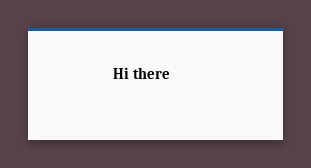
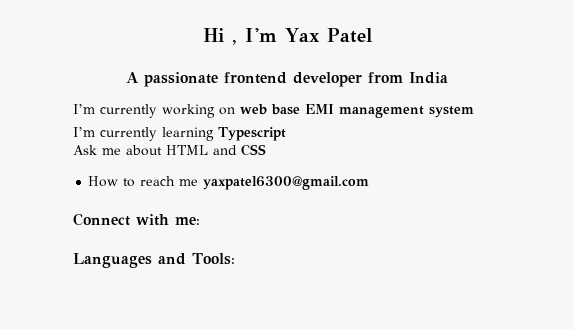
[133,67,171,79] there -> [231,28,372,45] [126,72,448,87] [73,104,474,118] [73,127,286,141] [73,144,266,156] [88,176,370,190] [73,213,200,226] [73,253,235,268] , I'm Yax Patel // A passionate frontend developer from India // I’m currently working on web base EMI management system // I’m currently learning Typescript // Ask me about HTML and CSS // How to reach me yaxpatel6300@gmail.com // Connect with me: // Languages and Tools:

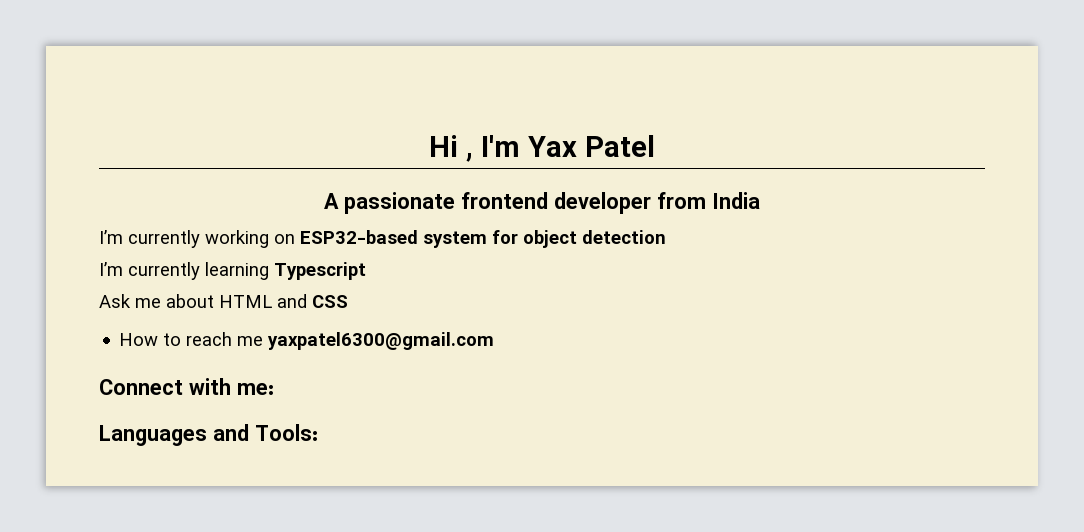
[240,104,474,118] web base EMI management system -> [300,230,666,248] ESP32-based system for object detection

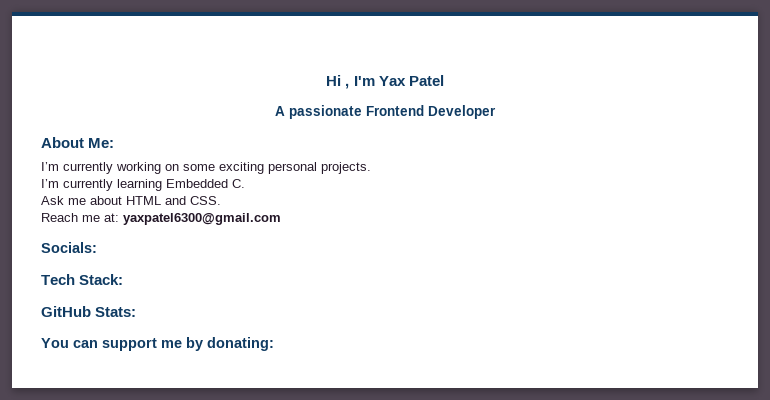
[461,192,760,214] frontend developer from India -> [366,105,496,119] [41,137,115,148] Frontend Developer // About Me:
[300,230,666,248] ESP32-based system for object detection -> [183,162,371,174] some exciting personal projects.
[274,262,366,280] Typescript -> [166,179,245,188] Embedded C.
[312,295,348,308] [119,332,495,350] [99,378,274,395] [99,424,318,446] CSS // How to reach me yaxpatel6300@gmail.com // Connect with me: // Languages and Tools: -> [190,196,221,205] [41,213,281,225] [41,242,97,253] [41,274,124,285] [41,306,137,317] [41,337,274,351] CSS. // Reach me at: yaxpatel6300@gmail.com // Socials: // Tech Stack: // GitHub Stats: // You can support me by donating:

